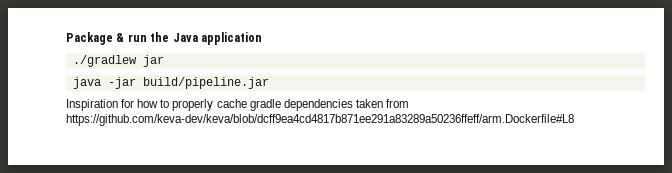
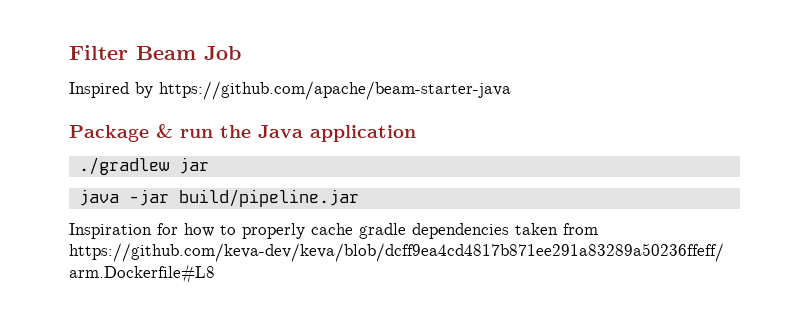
(66, 38) none -> [69,45,241,60] [69,81,511,100] Filter Beam Job // Inspired by https://github.com/apache/beam-starter-java //

